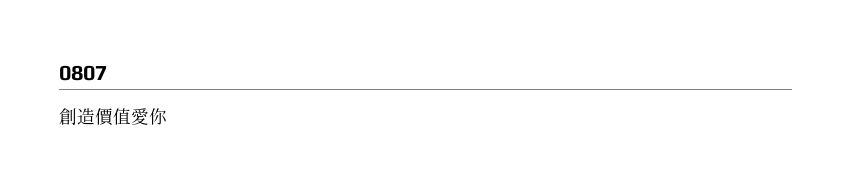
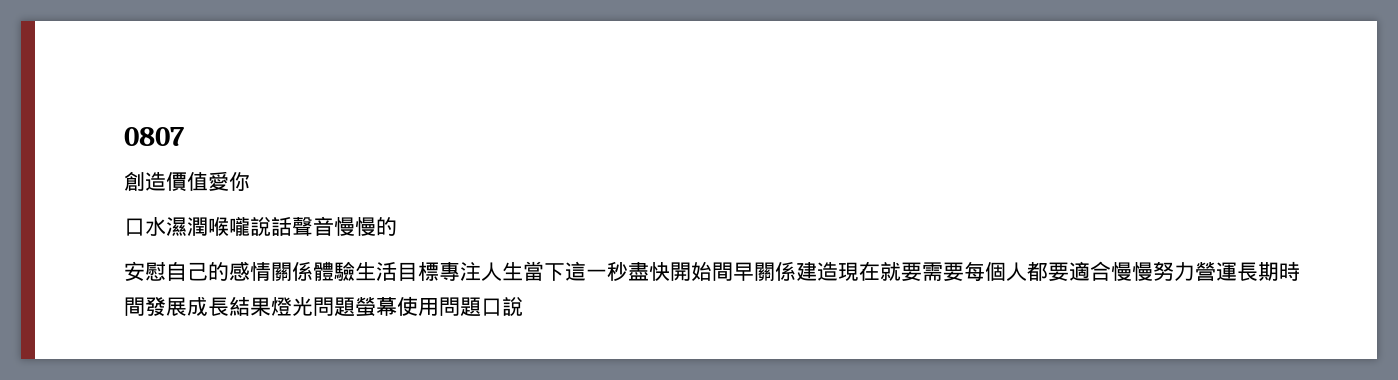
(167, 116) none -> [124,216,397,236] [124,261,1300,282] [124,296,523,317] // 口水濕潤喉嚨說話聲音慢慢的 // 安慰自己的感情關係體驗生活目標專注人生當下這一秒盡快開始間早關係建造現在就要需要每個人都要適合慢慢努力營運長期時間發展成長結果燈光問題螢幕使用問題口說

